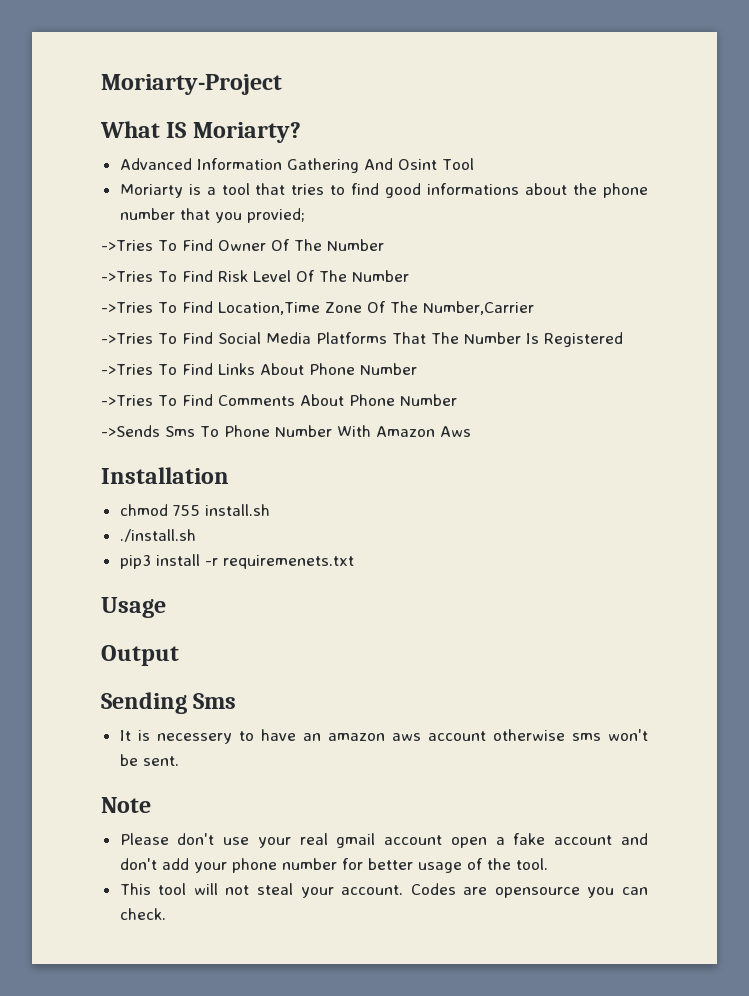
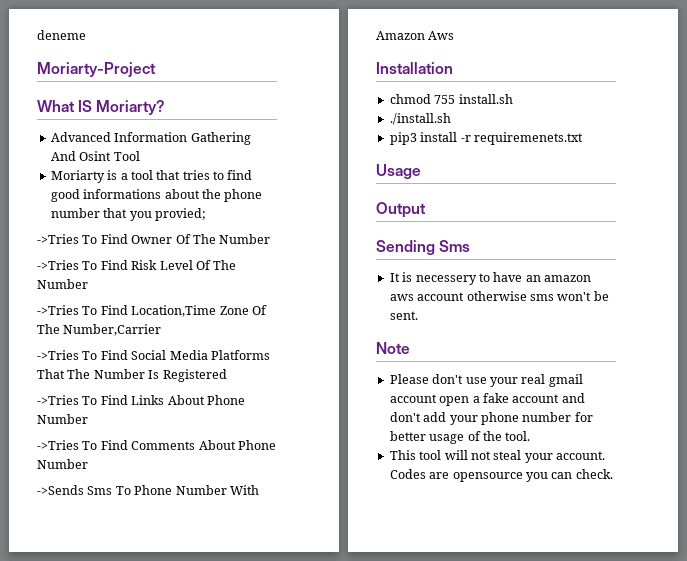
(101, 84) none -> [37,30,86,40] deneme //

